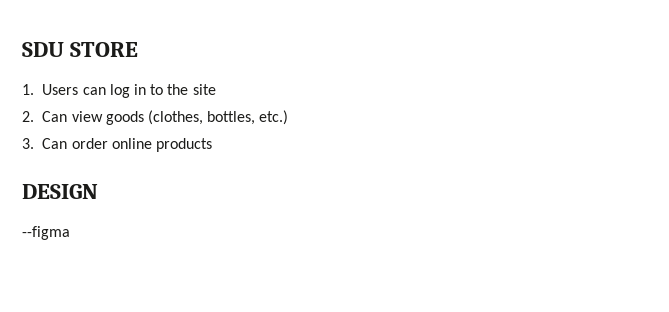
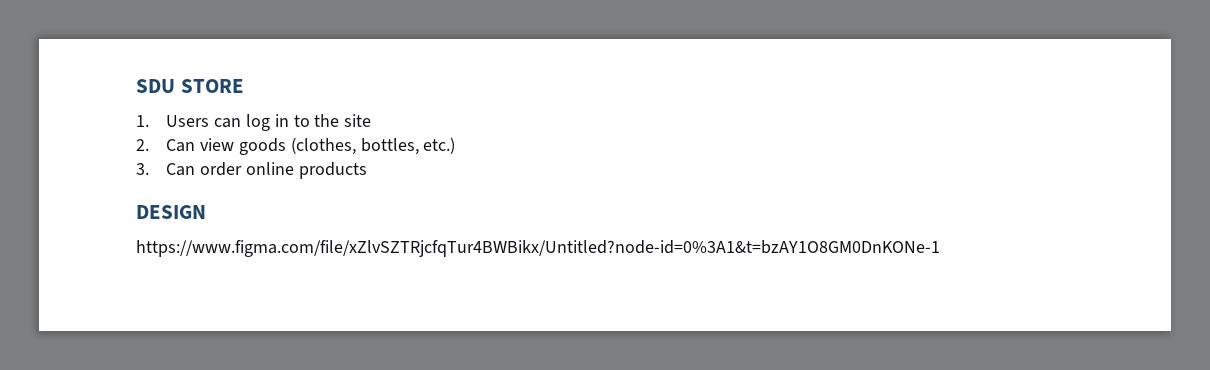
[22,226,70,240] --figma -> [136,240,940,257] https://www.figma.com/file/xZlvSZTRjcfqTur4BWBikx/Untitled?node-id=0%3A1&t=bzAY1O8GM0DnKONe-1

